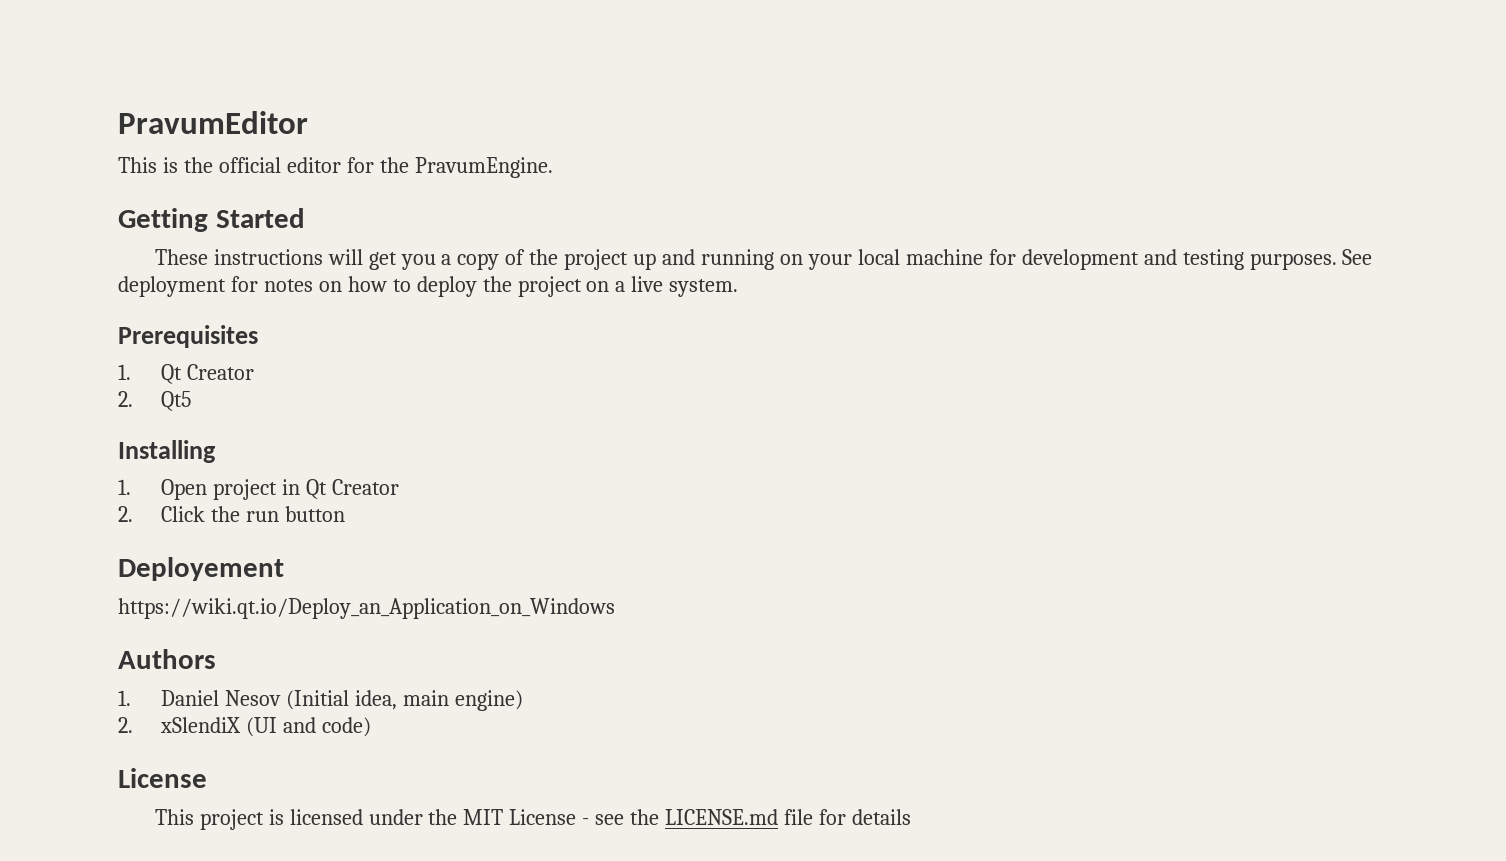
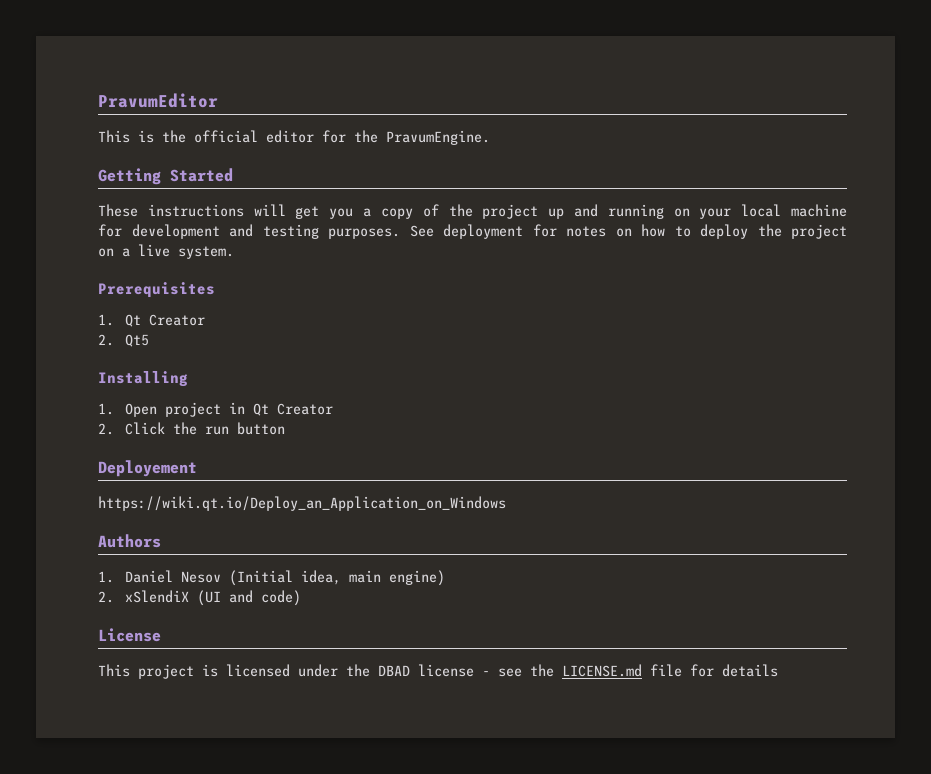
[463,809,577,825] MIT License -> [378,664,474,677] DBAD license

